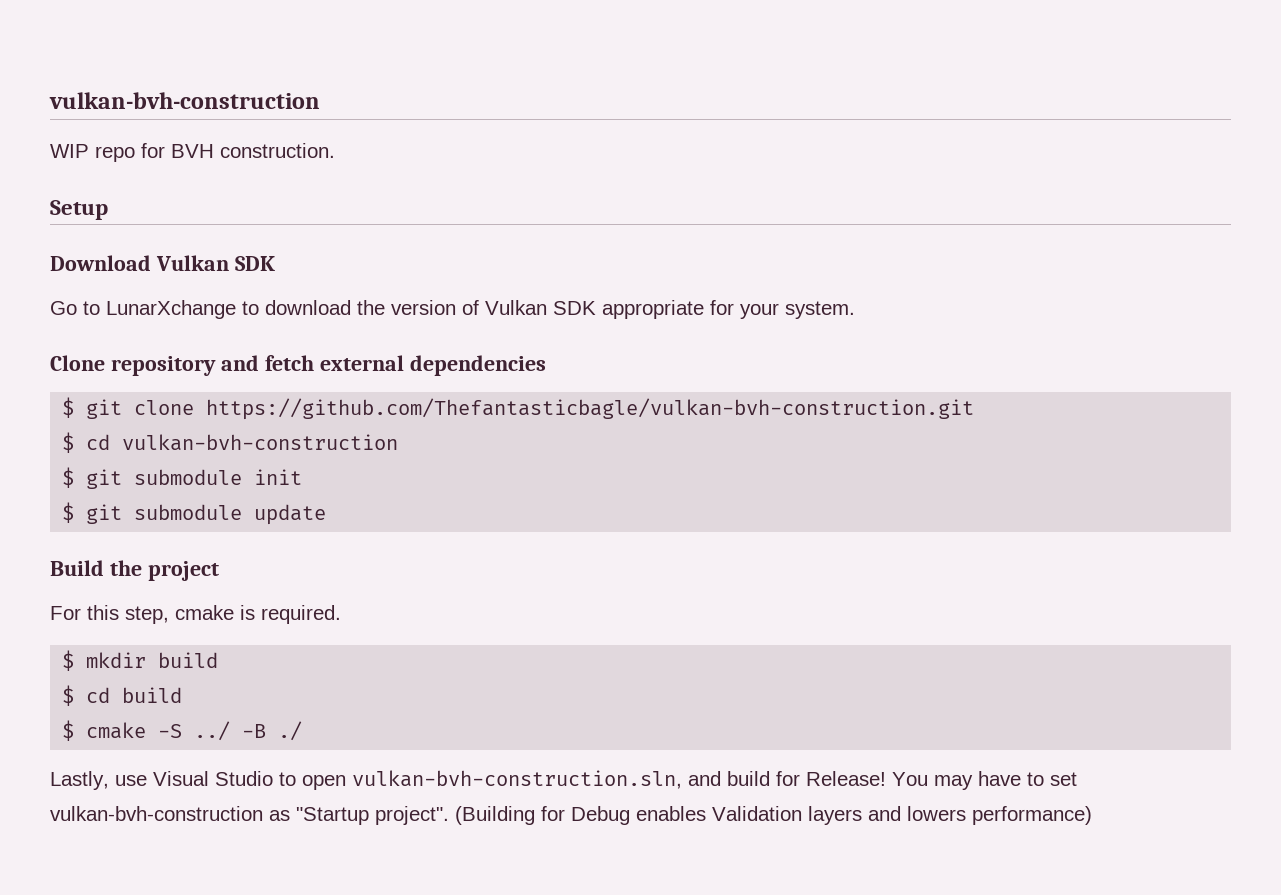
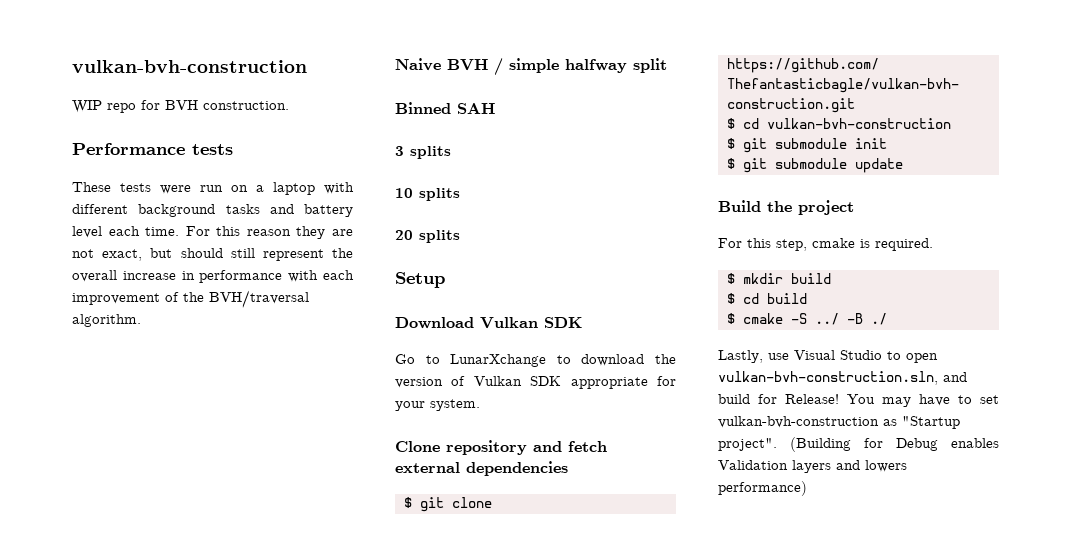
(335, 150) none -> [72,143,233,155] [72,182,354,195] [72,204,353,217] [72,226,354,239] [72,248,353,261] [72,270,354,283] [72,290,309,308] [72,314,141,327] [395,58,667,76] [395,102,495,114] [395,146,451,159] [395,188,460,201] [395,230,460,243] // Performance tests // These tests were run on a laptop with different background tasks and battery level each time. For this reason they are not exact, but should still represent the overall increase in performance with each improvement of the BVH/traversal algorithm. // Naive BVH / simple halfway split // Binned SAH // 3 splits // 10 splits // 20 splits

